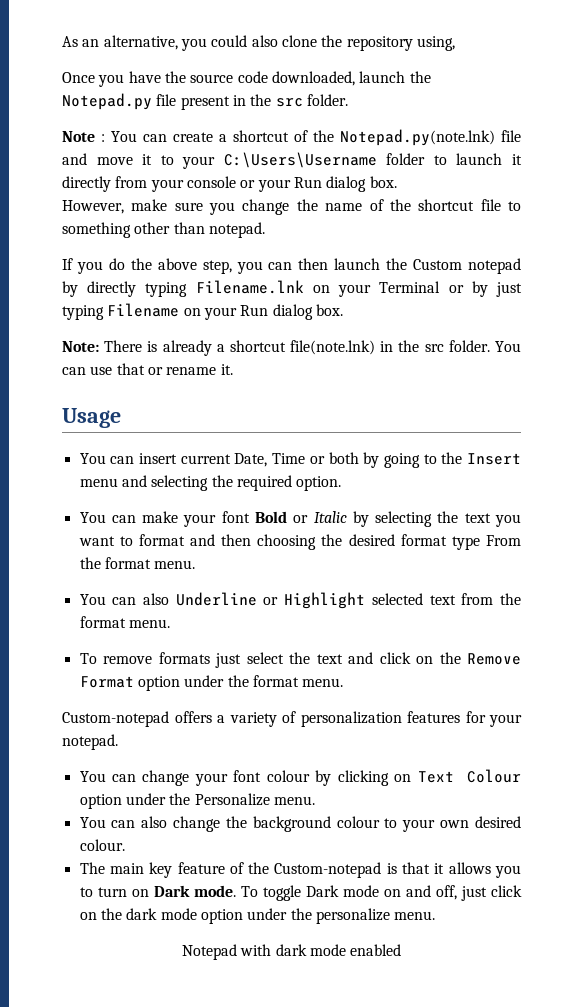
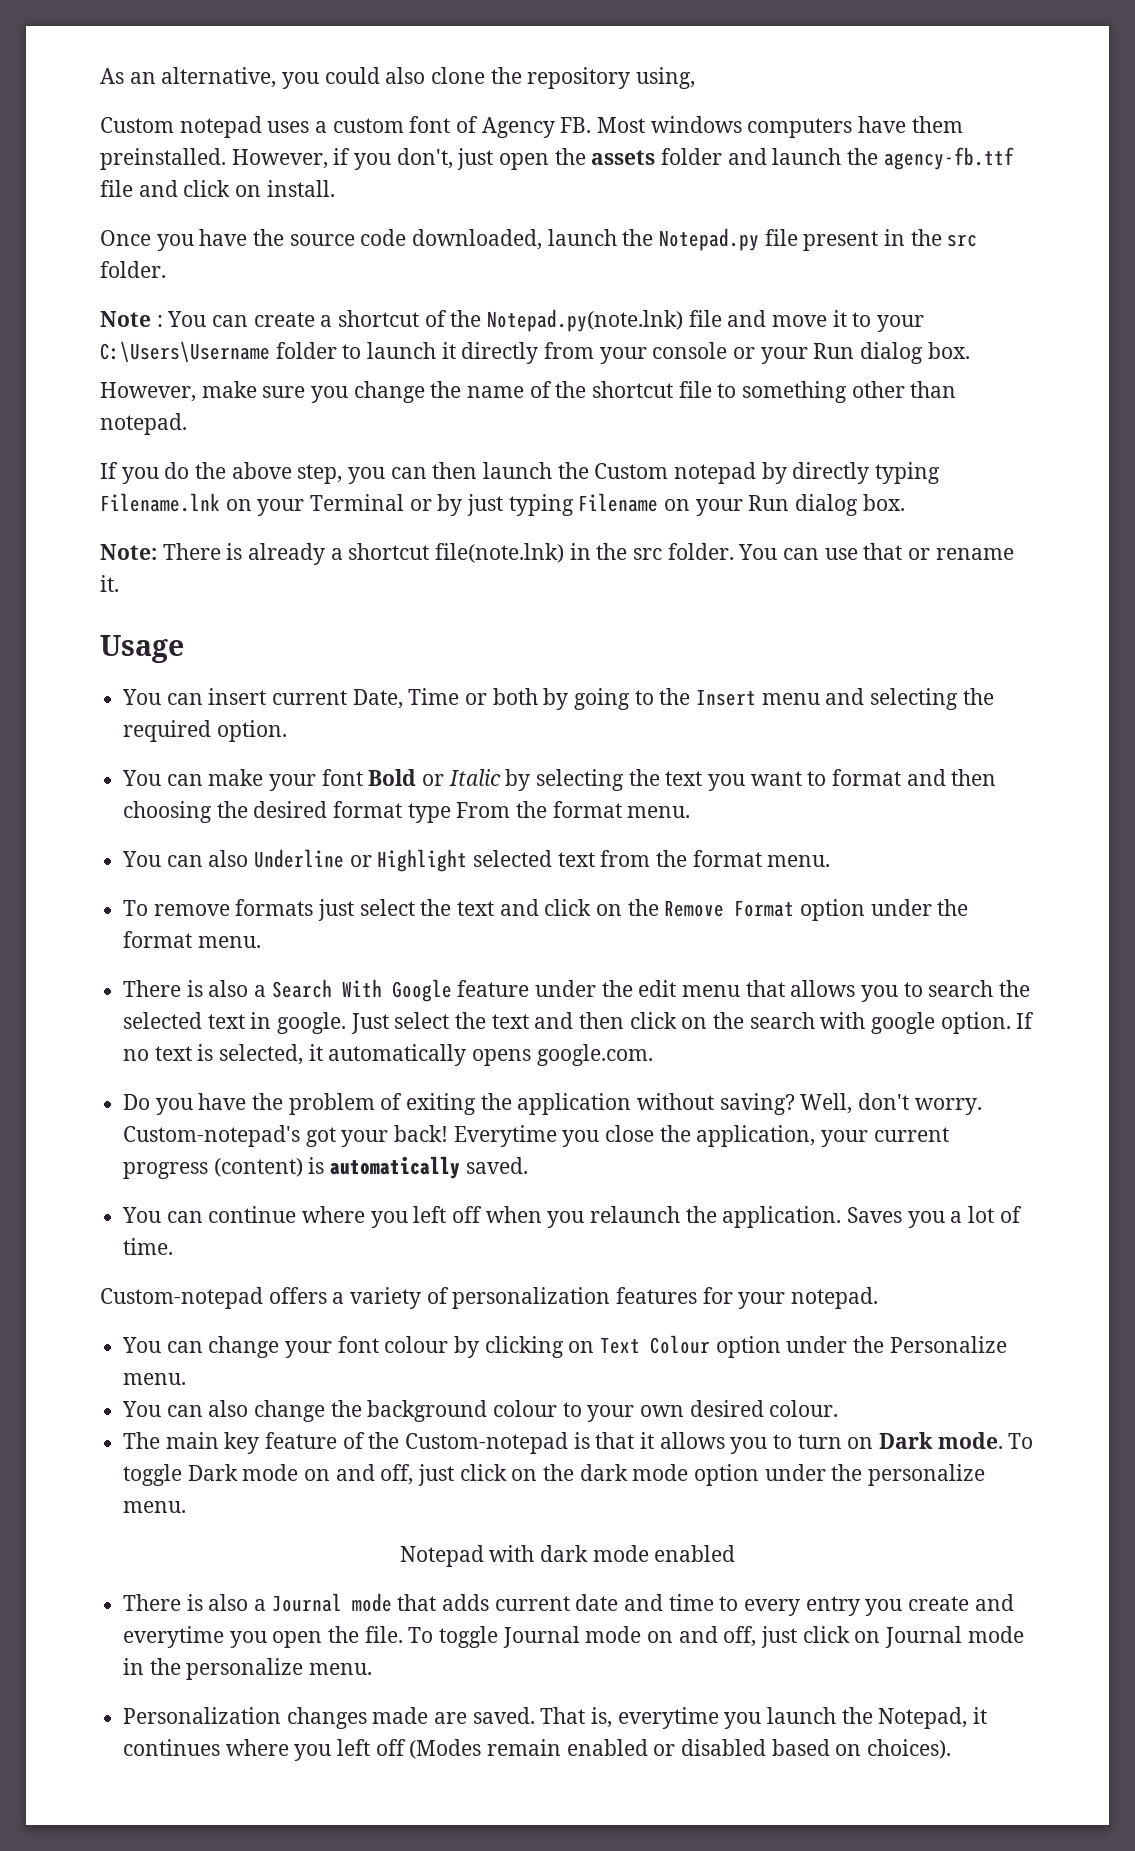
(455, 43) none -> [100,116,963,138] [100,147,1014,170] [100,180,335,197] // Custom notepad uses a custom font of Agency FB. Most windows computers have them preinstalled. However, if you don't, just open the assets folder and launch the agency-fb.ttf file and click on install.
(344, 682) none -> [123,979,1031,1002] [123,1012,1035,1034] [123,1044,653,1066] [123,1093,982,1115] [123,1125,949,1147] [123,1156,528,1179] [122,1206,1022,1228] [123,1238,174,1255] // There is also a Search With Google feature under the edit menu that allows you to search the selected text in google. Just select the text and then click on the search with google option. If no text is selected, it automatically opens google.com. // Do you have the problem of exiting the application without saving? Well, don't worry. Custom-notepad's got your back! Everytime you close the application, your current progress (content) is automatically saved. // You can continue where you left off when you relaunch the application. Saves you a lot of time.
(402, 950) none -> [123,1593,1014,1616] [123,1626,1024,1648] [123,1658,373,1680] [123,1707,988,1729] [123,1739,952,1761] // There is also a Journal mode that adds current date and time to every entry you create and everytime you open the file. To toggle Journal mode on and off, just click on Journal mode in the personalize menu. // Personalization changes made are saved. That is, everytime you launch the Notepad, it continues where you left off (Modes remain enabled or disabled based on choices).

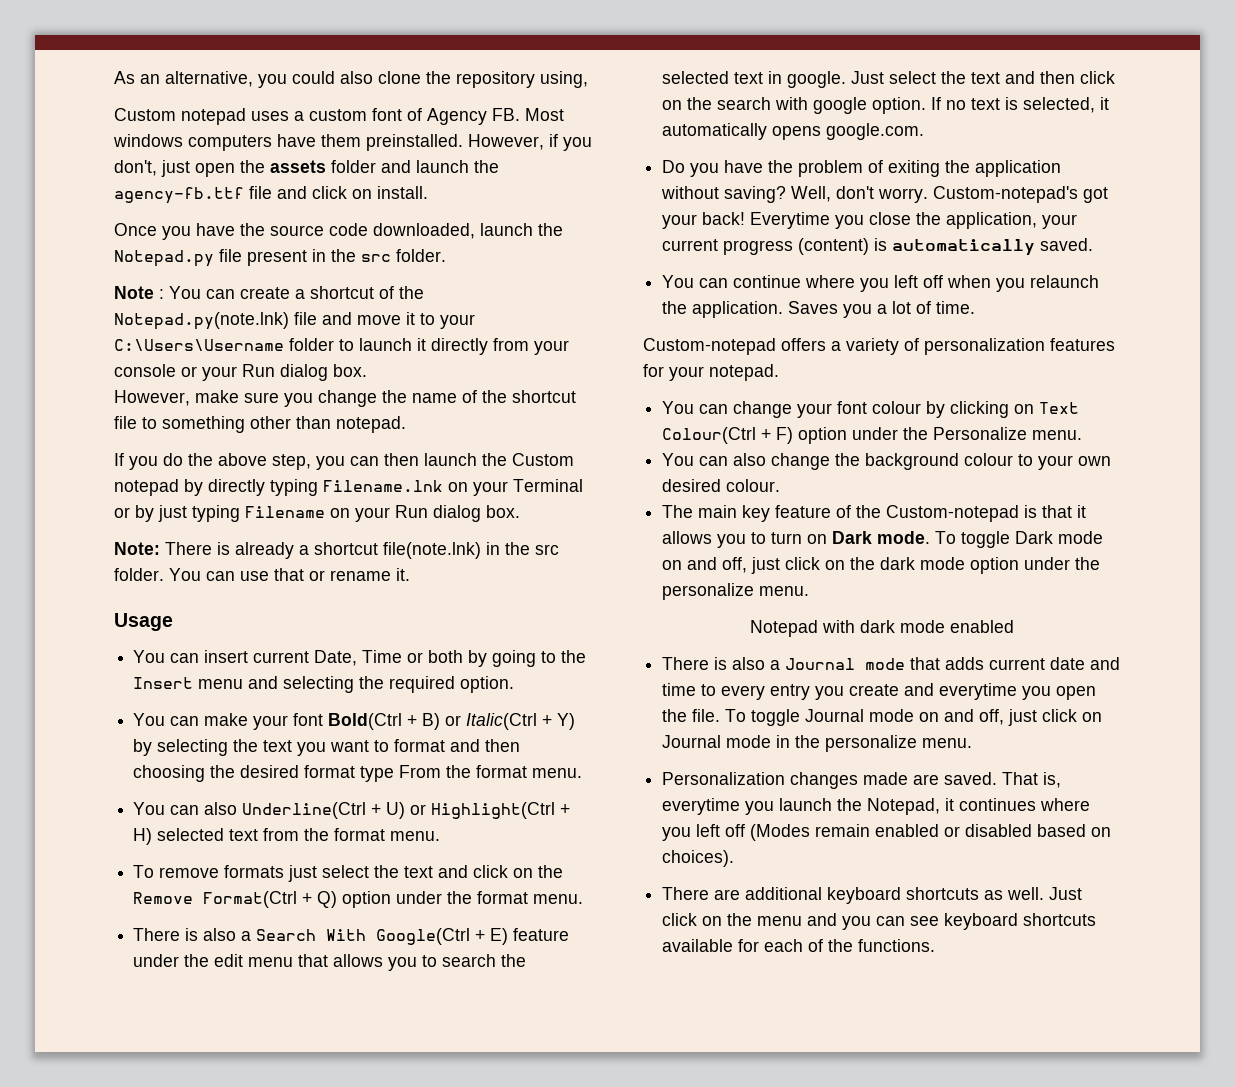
[368,769,501,786] Bold or Italic -> [328,713,576,730] Bold(Ctrl + B) or Italic(Ctrl + Y)
[254,849,468,872] Underline or Highlight -> [242,802,571,819] [133,828,153,845] Underline(Ctrl + U) or Highlight(Ctrl + H)
[734,900,795,917] Format -> [203,891,338,908] Format(Ctrl + Q)
[391,979,452,1002] Google -> [376,928,509,945] Google(Ctrl + E)
[650,1335,711,1354] Colour -> [662,427,794,444] Colour(Ctrl + F)
(952, 1749) none -> [662,887,1083,904] [662,913,1097,930] [662,939,936,952] // There are additional keyboard shortcuts as well. Just click on the menu and you can see keyboard shortcuts available for each of the functions.

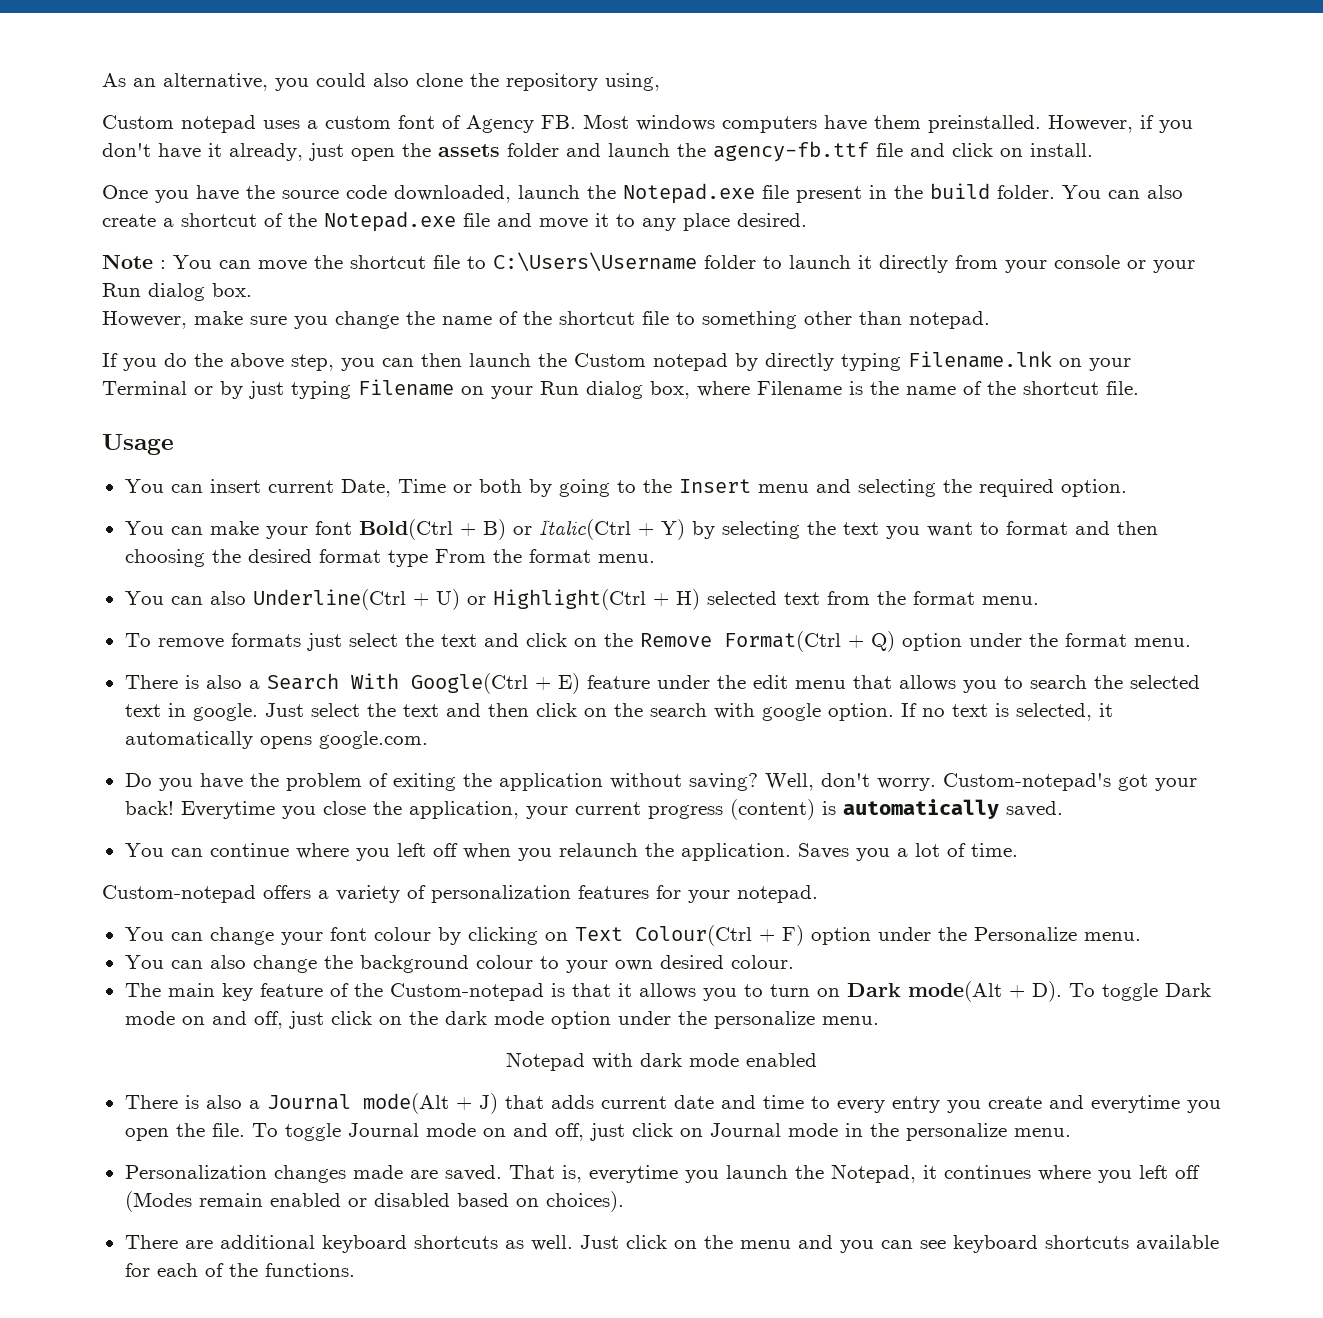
[114,160,157,176] don't, -> [102,143,303,161] don't have it already,
[114,250,214,267] Notepad.py -> [623,183,755,204] Notepad.exe
[361,249,446,262] [114,286,424,299] [114,312,475,330] src folder. // Note : You can create a shortcut of the Notepad.py(note.lnk) file and move it to your -> [930,183,1183,199] [102,211,807,232] [102,254,486,271] build folder. You can also create a shortcut of the Notepad.exe file and move it to any place desired. // Note : You can move the shortcut file to
[486,505,520,518] [114,542,559,559] [114,568,410,581] box. // Note: There is already a shortcut file(note.lnk) in the src folder. You can use that or rename it. -> [650,381,1139,399] box, where Filename is the name of the shortcut file.
[877,531,931,544] mode. -> [907,981,1062,1002] mode(Alt + D).
[865,658,906,670] mode -> [362,1093,498,1114] mode(Alt + J)

